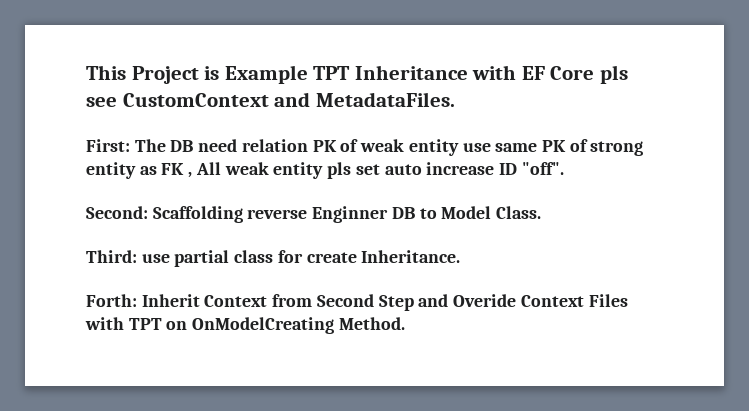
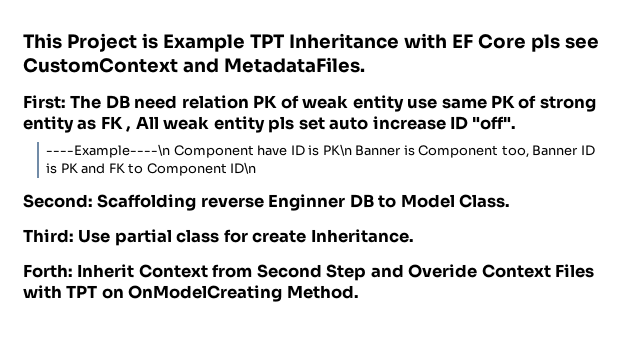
(564, 168) none -> [46,144,595,158] [46,162,257,176] // ----Example----\n Component have ID is PK\n Banner is Component too, Banner ID is PK and FK to Component ID\n
[141,254,170,263] use -> [78,229,111,243] Use

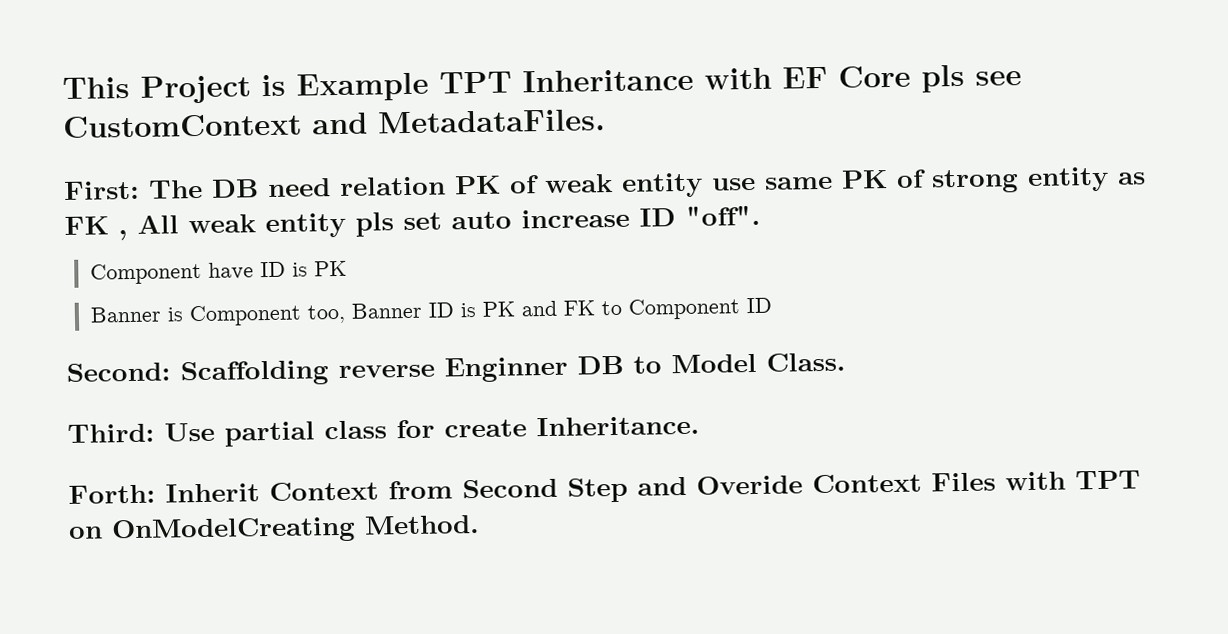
[46,144,171,158] ----Example----\n -> (761, 215) none
[322,144,352,156] PK\n -> [313,260,347,277] PK //
[230,162,257,174] ID\n -> [745,297,772,314] ID

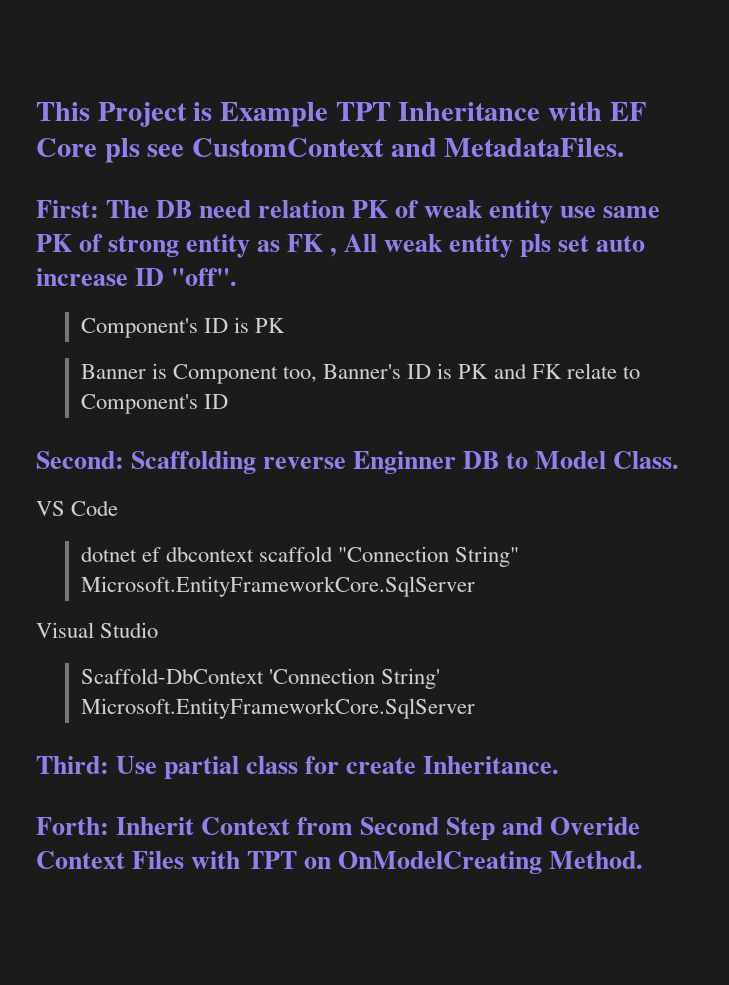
[89,262,254,285] Component have -> [80,318,198,338] Component's
[350,302,422,319] Banner -> [323,364,402,379] Banner's
[600,298,741,320] to Component -> [566,363,640,379] [80,394,198,414] relate to Component's
(846, 362) none -> [36,500,119,516] [80,546,520,567] [80,576,475,597] [36,622,159,638] [80,668,441,689] [80,698,475,719] // VS Code // dotnet ef dbcontext scaffold "Connection String" Microsoft.EntityFrameworkCore.SqlServer // Visual Studio // Scaffold-DbContext 'Connection String' Microsoft.EntityFrameworkCore.SqlServer

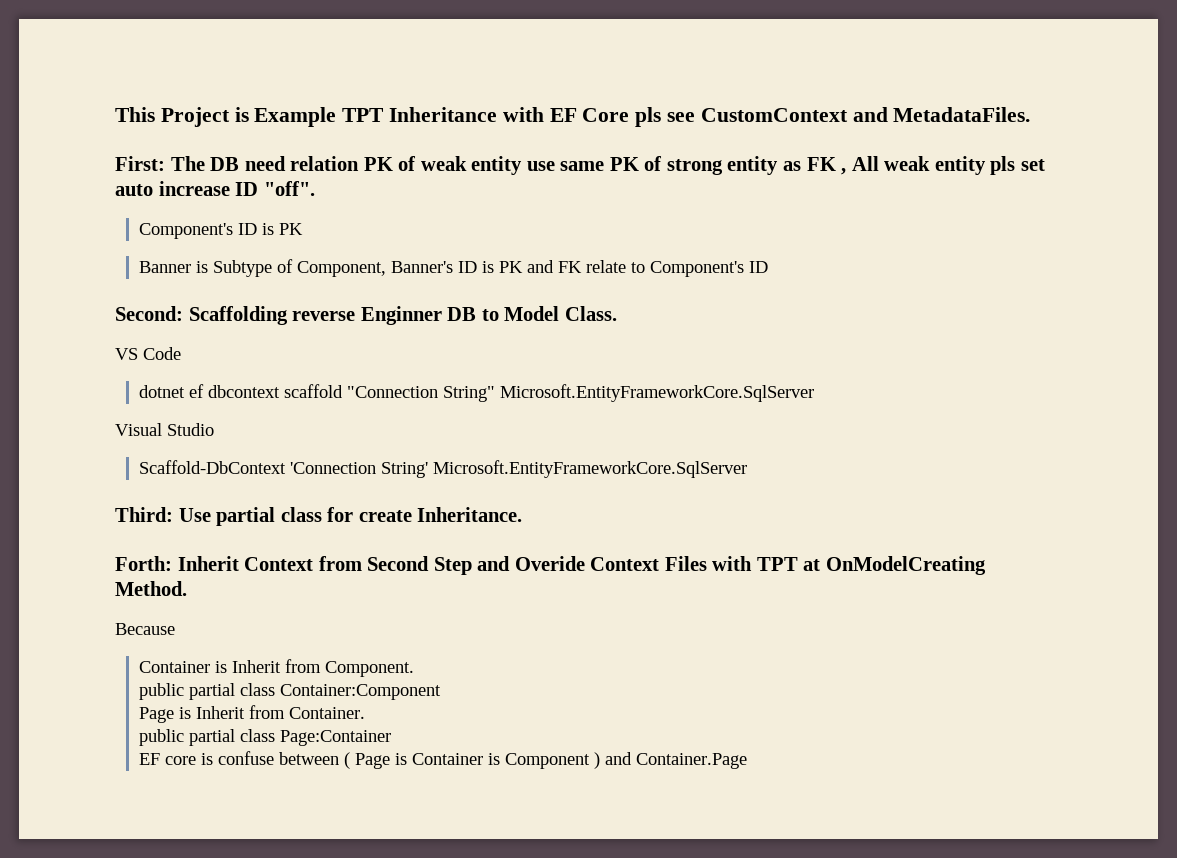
[173,364,318,384] Component too, -> [212,259,386,277] Subtype of Component,
[304,857,332,869] on -> [803,559,821,571] at
(644, 860) none -> [115,623,175,635] [138,659,414,677] [138,683,441,700] [138,705,365,723] [138,729,391,746] [138,751,747,769] // Because // Container is Inherit from Component. // public partial class Container:Component // Page is Inherit from Container. // public partial class Page:Container // EF core is confuse between ( Page is Container is Component ) and Container.Page

